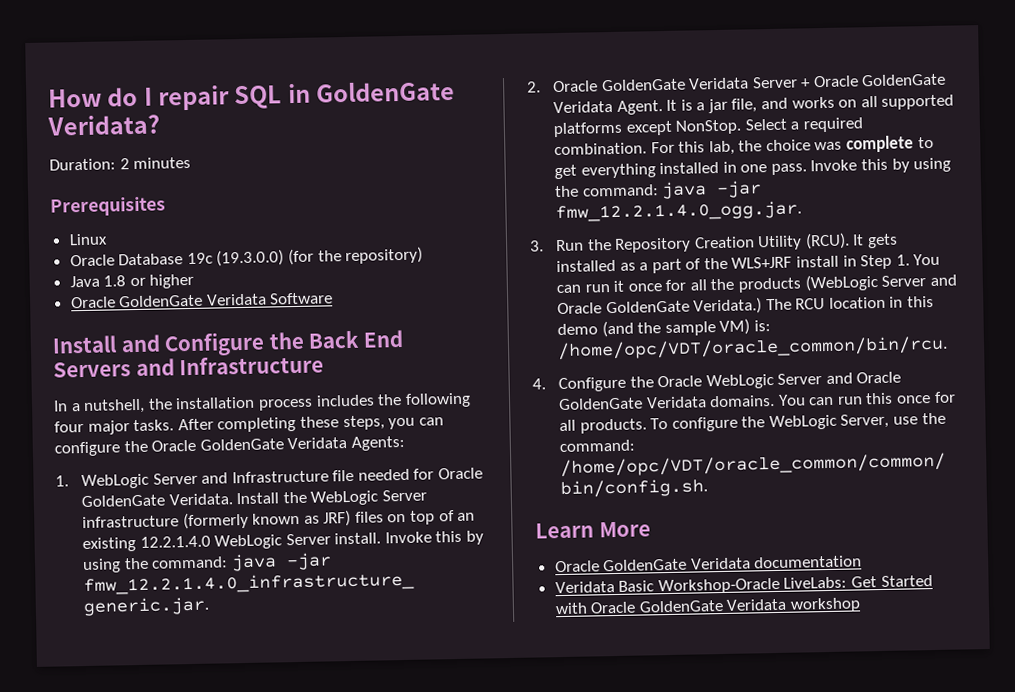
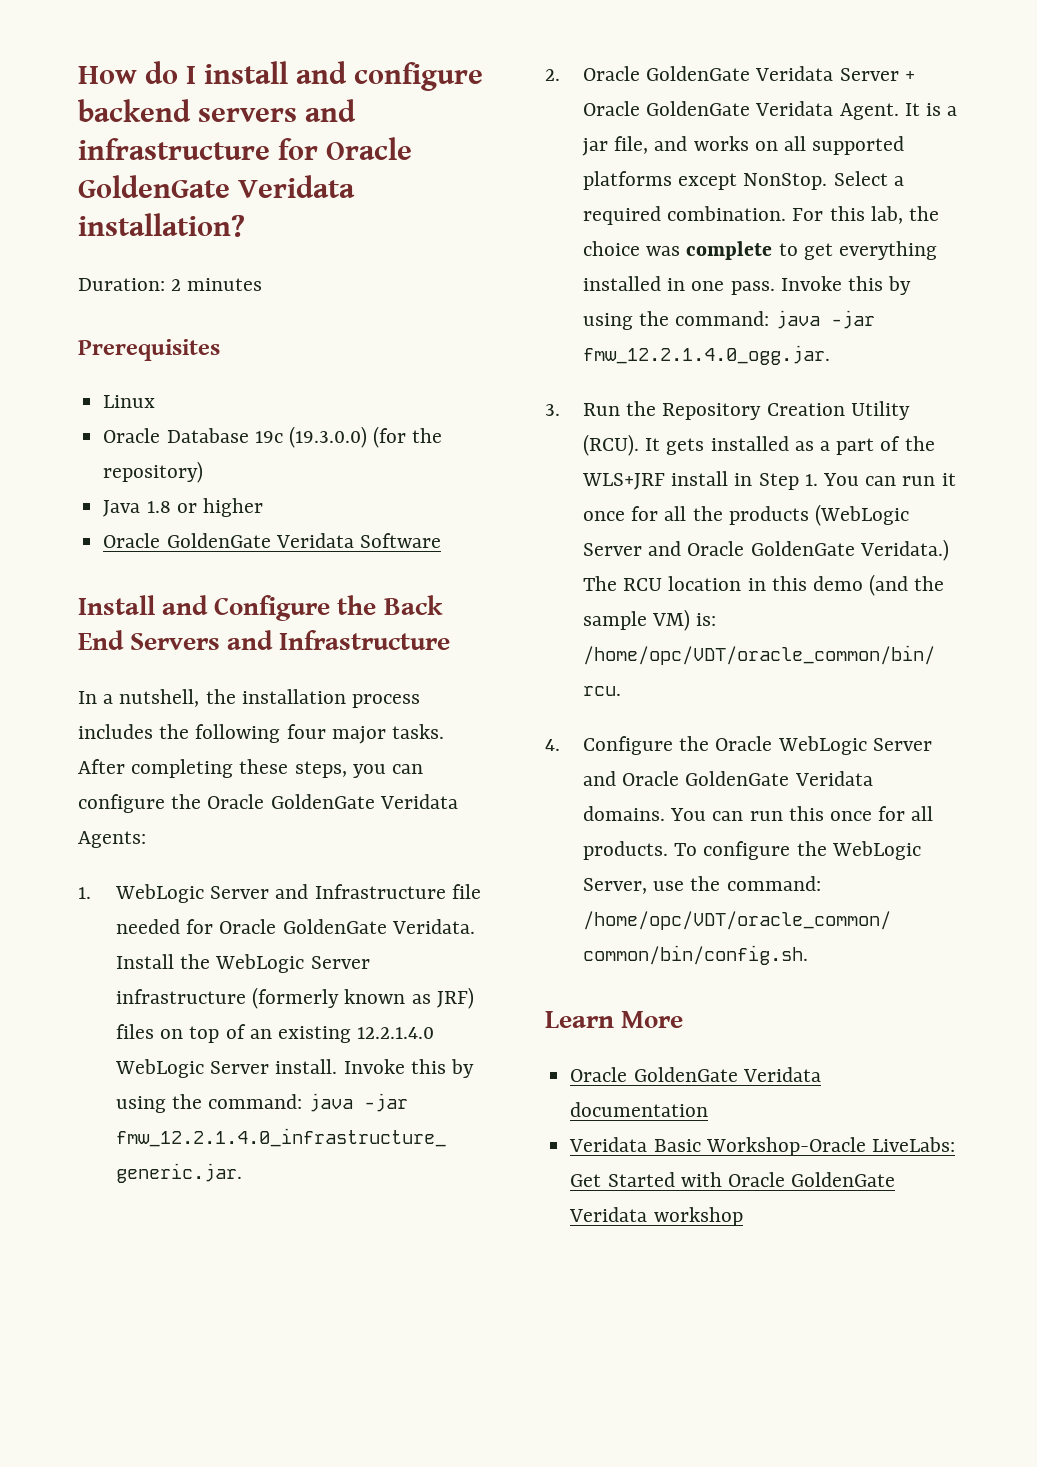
[158,79,456,111] [47,114,160,136] repair SQL in GoldenGate Veridata? -> [204,61,483,91] [78,99,356,122] [78,137,412,160] [78,175,355,198] [78,213,245,237] install and configure backend servers and infrastructure for Oracle GoldenGate Veridata installation?

